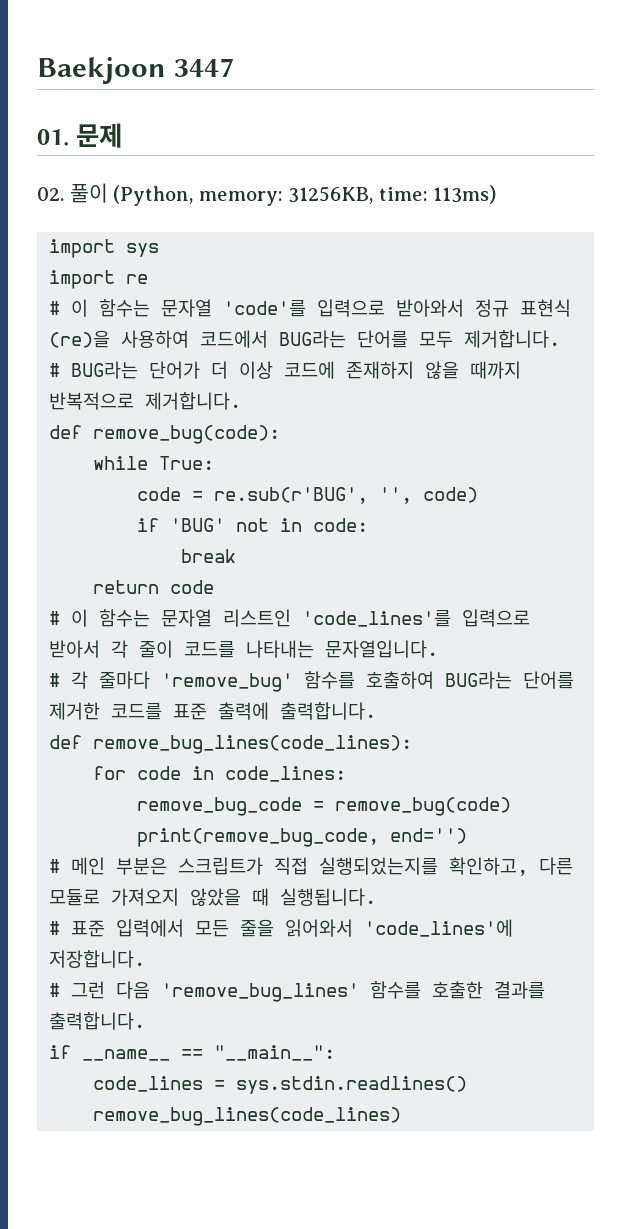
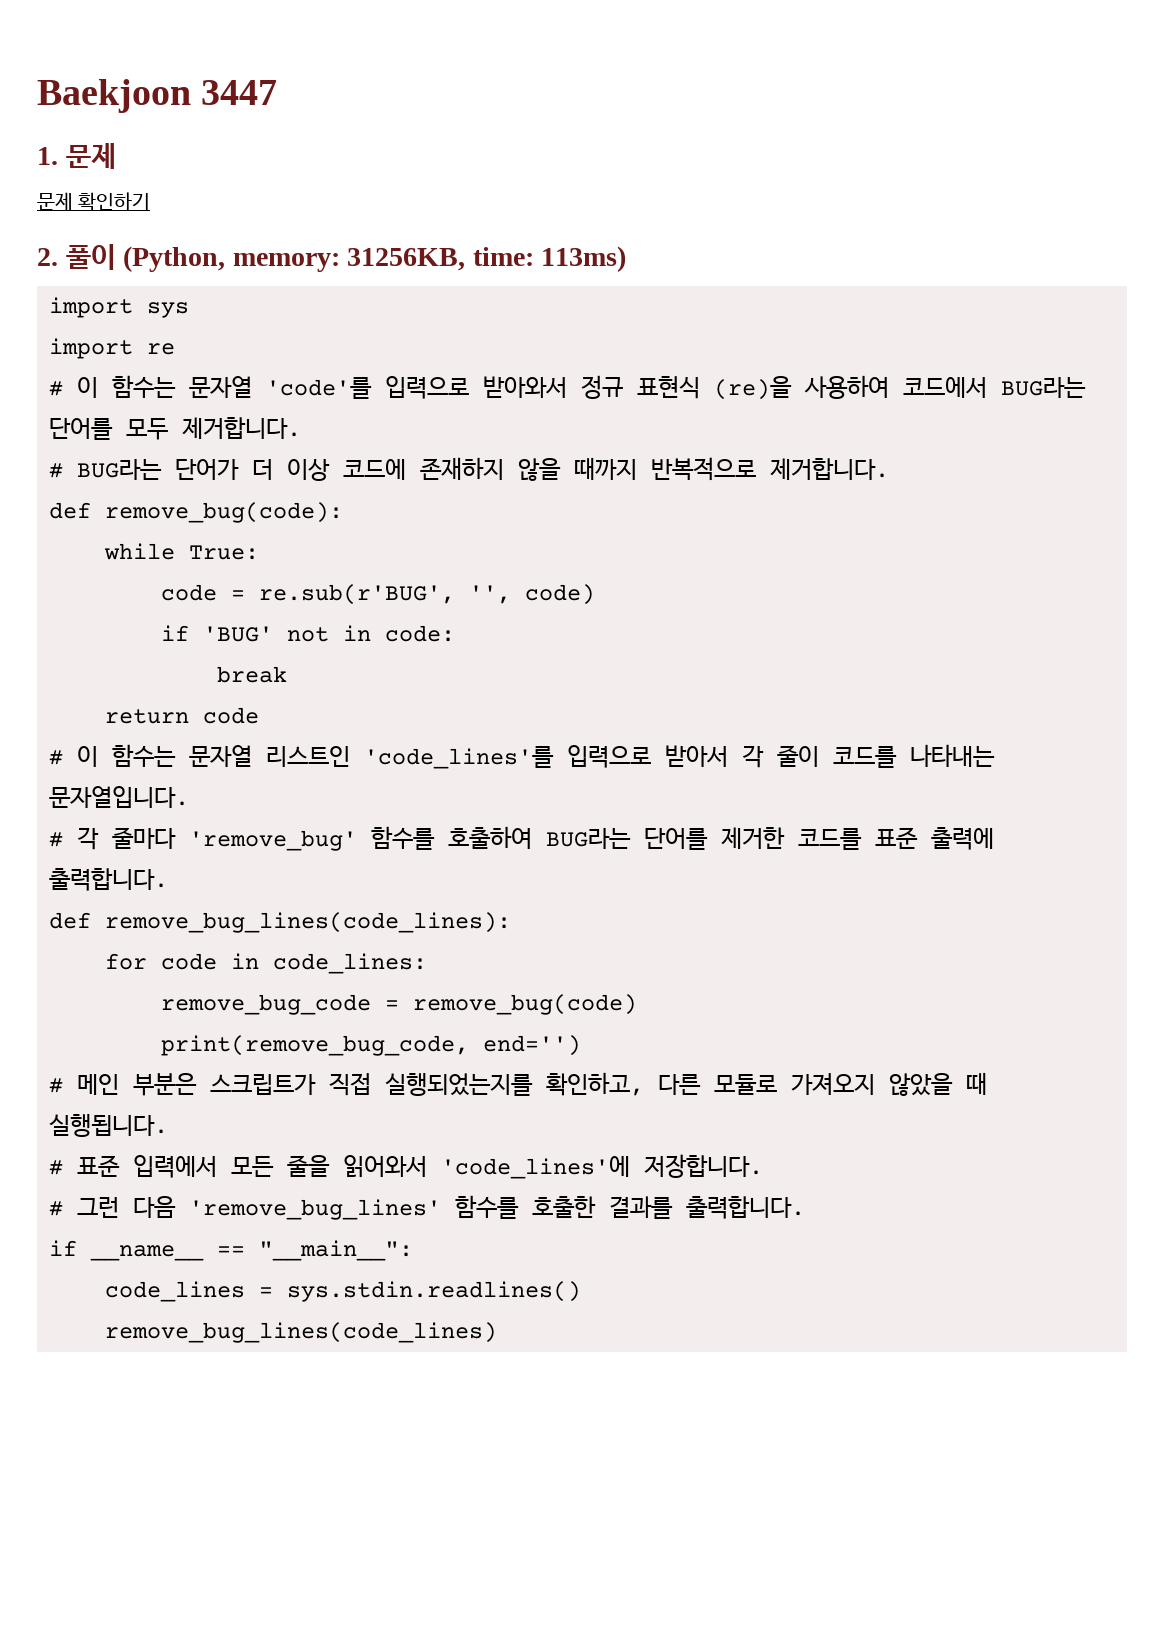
[37,129,69,146] 01. -> [37,147,58,165] 1.
[37,187,64,201] 02. -> [37,192,151,211] [37,248,58,266] 문제 확인하기 // 2.

